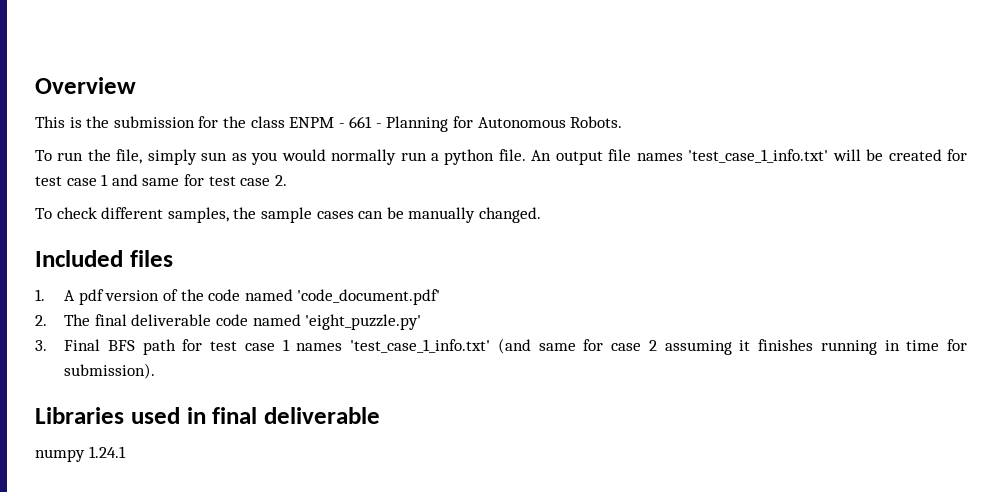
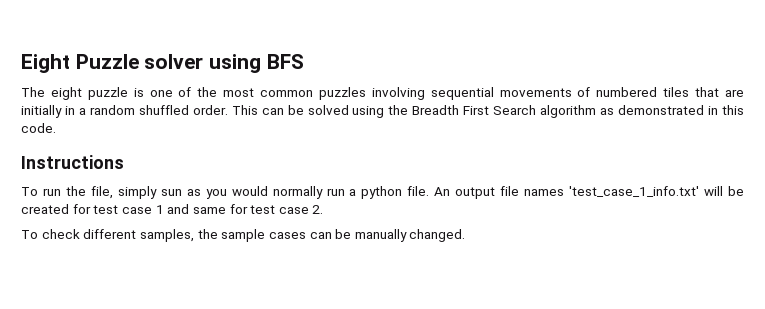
[35,77,136,94] [35,116,623,132] Overview // This is the submission for the class ENPM - 661 - Planning for Autonomous Robots. -> [21,54,304,73] [21,87,744,100] [21,105,745,118] [21,123,56,133] [21,155,124,169] Eight Puzzle solver using BFS // The eight puzzle is one of the most common puzzles involving sequential movements of numbered tiles that are initially in a random shuffled order. This can be solved using the Breadth First Search algorithm as demonstrated in this code. // Instructions
[35,250,173,267] [35,289,441,305] [35,314,422,330] [35,338,968,355] [64,363,156,379] [35,407,380,424] [35,446,126,462] // Included files // 1. A pdf version of the code named 'code_document.pdf' // 2. The final deliverable code named 'eight_puzzle.py' // 3. Final BFS path for test case 1 names 'test_case_1_info.txt' (and same for case 2 assuming it finishes running in time for submission). // Libraries used in final deliverable // numpy 1.24.1 -> (466, 235) none

